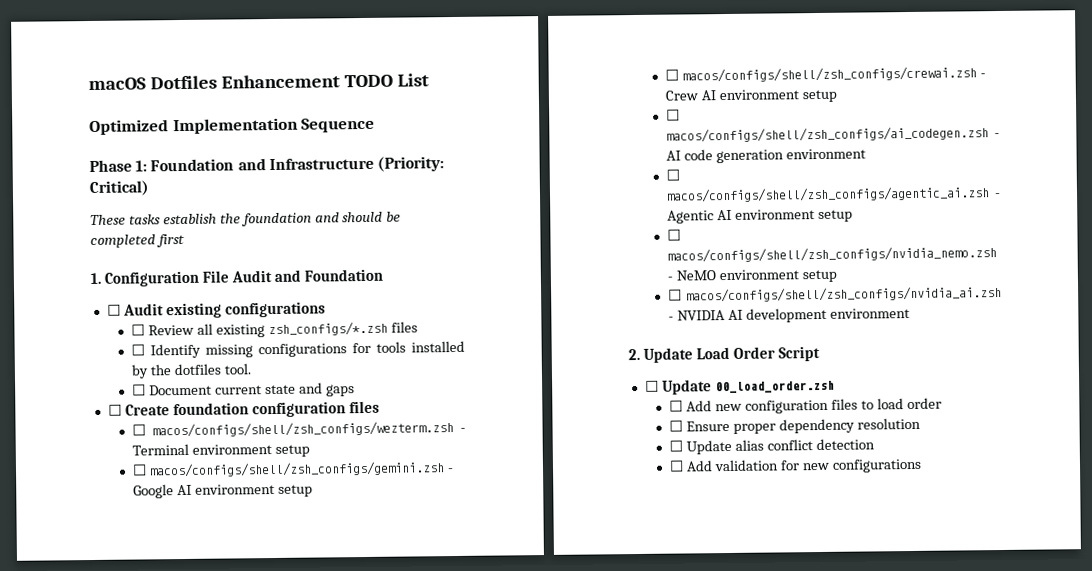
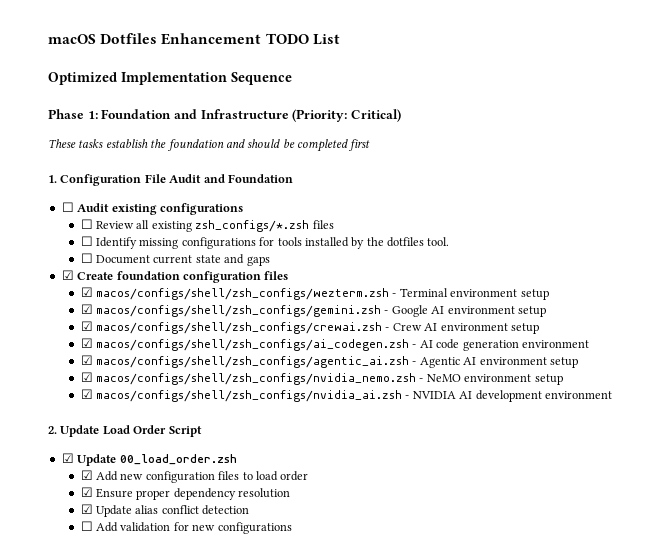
[107,404,122,416] ☐ -> [61,270,74,280] ☑
[132,424,147,436] ☐ -> [80,287,93,297] ☑
[132,464,148,476] ☐ -> [80,304,93,314] ☑
[665,69,680,81] ☐ -> [80,321,93,331] ☑
[666,109,681,121] ☐ -> [80,338,93,348] ☑
[666,169,681,181] ☐ -> [80,355,93,365] ☑
[667,229,682,241] ☐ -> [80,372,93,382] ☑
[668,289,683,301] ☐ -> [80,389,93,399] ☑
[644,380,659,392] ☐ -> [61,453,74,463] ☑
[669,400,684,412] ☐ -> [80,470,93,480] ☑
[669,420,684,432] ☐ -> [80,487,93,497] ☑
[669,440,684,452] ☐ -> [80,504,93,514] ☑

